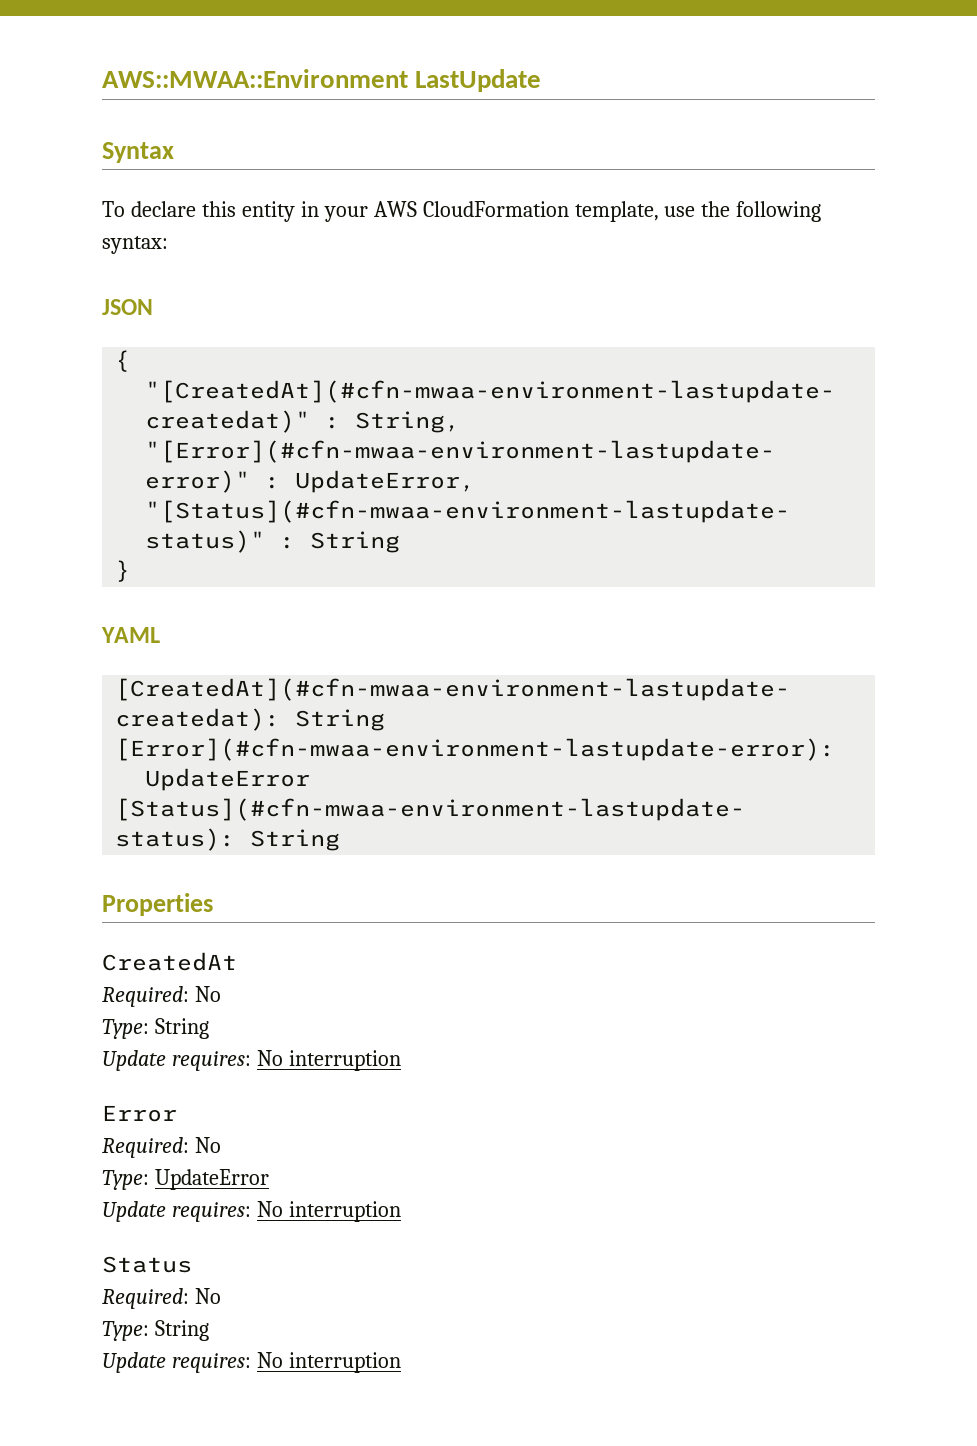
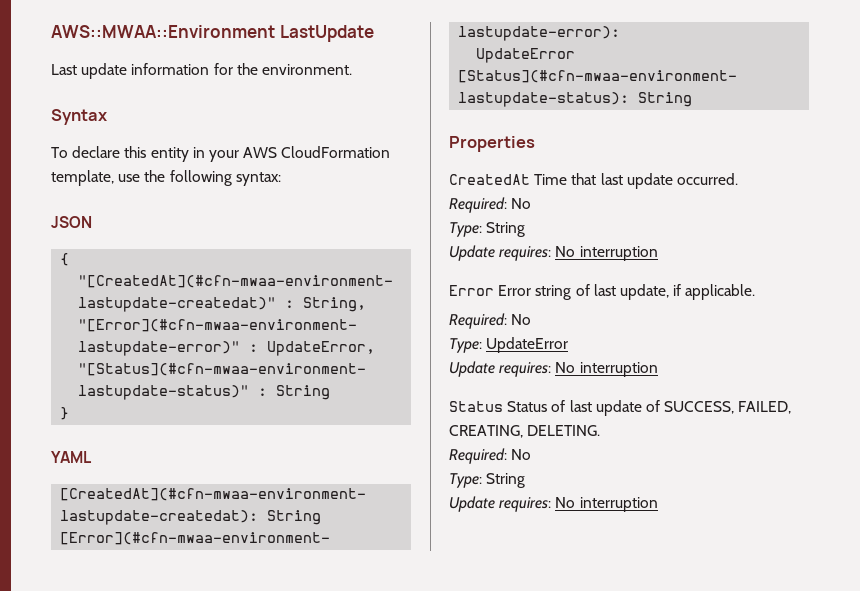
(542, 80) none -> [51,63,352,79] // Last update information for the environment.
(237, 961) none -> [534,173,738,189] Time that last update occurred.
(177, 1113) none -> [498,284,756,300] Error string of last update, if applicable.
(192, 1264) none -> [507,400,792,416] [449,425,601,438] Status of last update of SUCCESS, FAILED, CREATING, DELETING.

